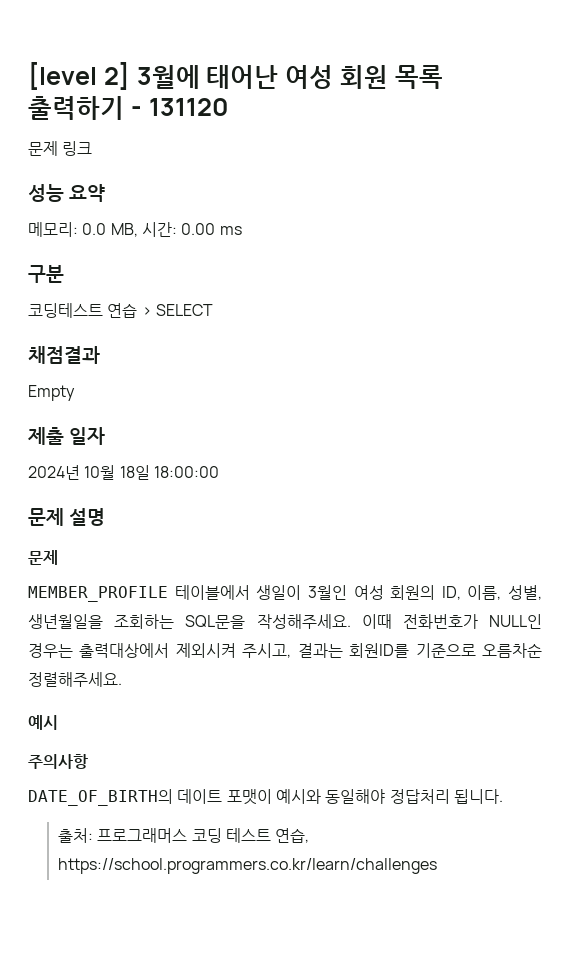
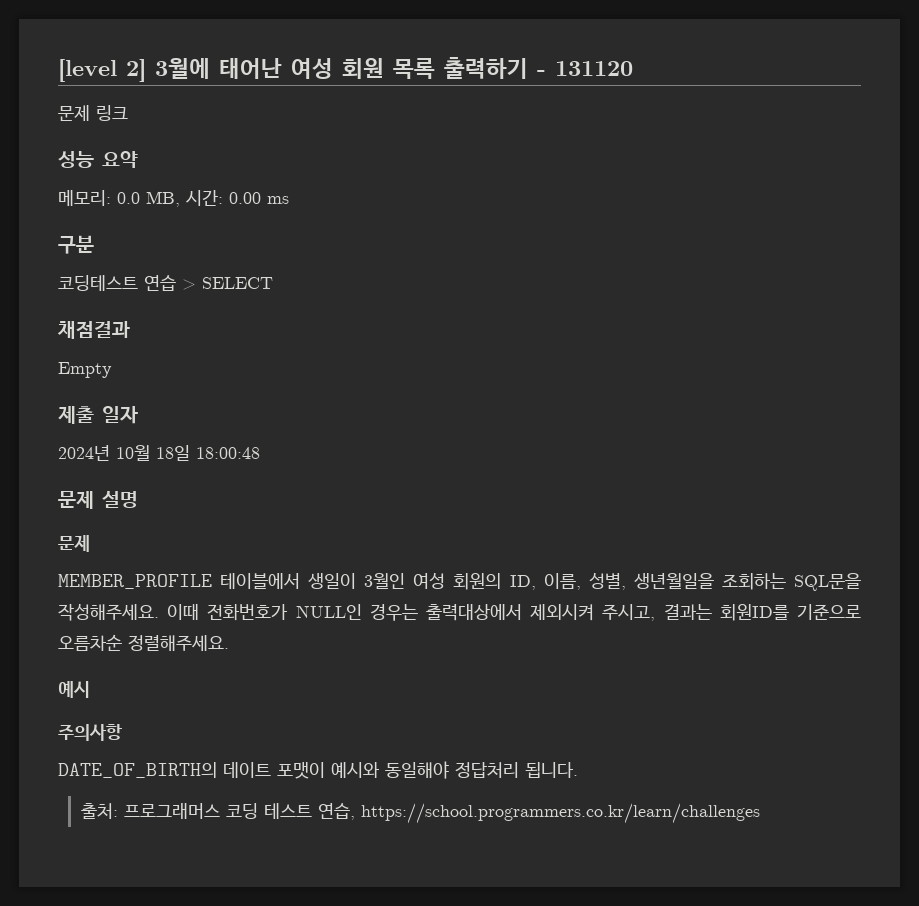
[153,466,219,478] 18:00:00 -> [196,447,260,459] 18:00:48

